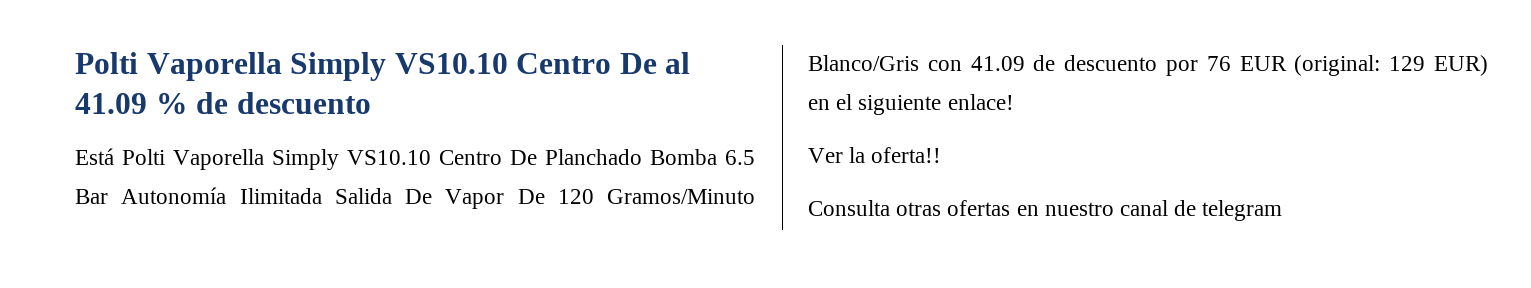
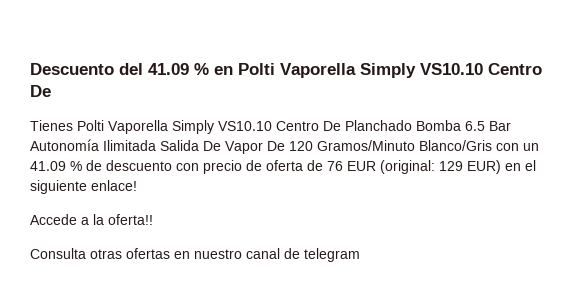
[75,52,691,81] [75,92,371,114] [75,148,114,165] Polti Vaporella Simply VS10.10 Centro De al 41.09 % de descuento // Está -> [30,63,542,78] [30,85,51,97] [30,120,73,131] Descuento del 41.09 % en Polti Vaporella Simply VS10.10 Centro De // Tienes
[970,55,1198,76] 41.09 de descuento por -> [523,143,539,151] [30,160,323,174] un 41.09 % de descuento con precio de oferta de
[808,148,843,163] Ver -> [30,214,89,225] Accede a

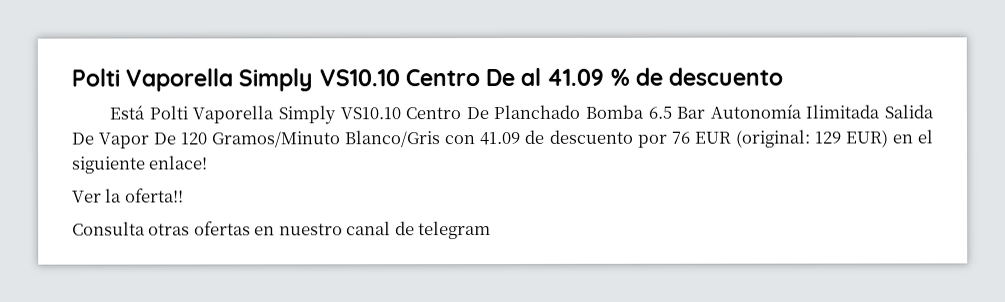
[30,63,542,78] [30,85,51,97] [30,120,73,131] Descuento del 41.09 % en Polti Vaporella Simply VS10.10 Centro De // Tienes -> [71,67,784,92] [109,105,146,120] Polti Vaporella Simply VS10.10 Centro De al 41.09 % de descuento // Está
[523,143,539,151] [30,160,323,174] un 41.09 % de descuento con precio de oferta de -> [479,129,667,148] 41.09 de descuento por
[30,214,89,225] Accede a -> [72,190,102,203] Ver

